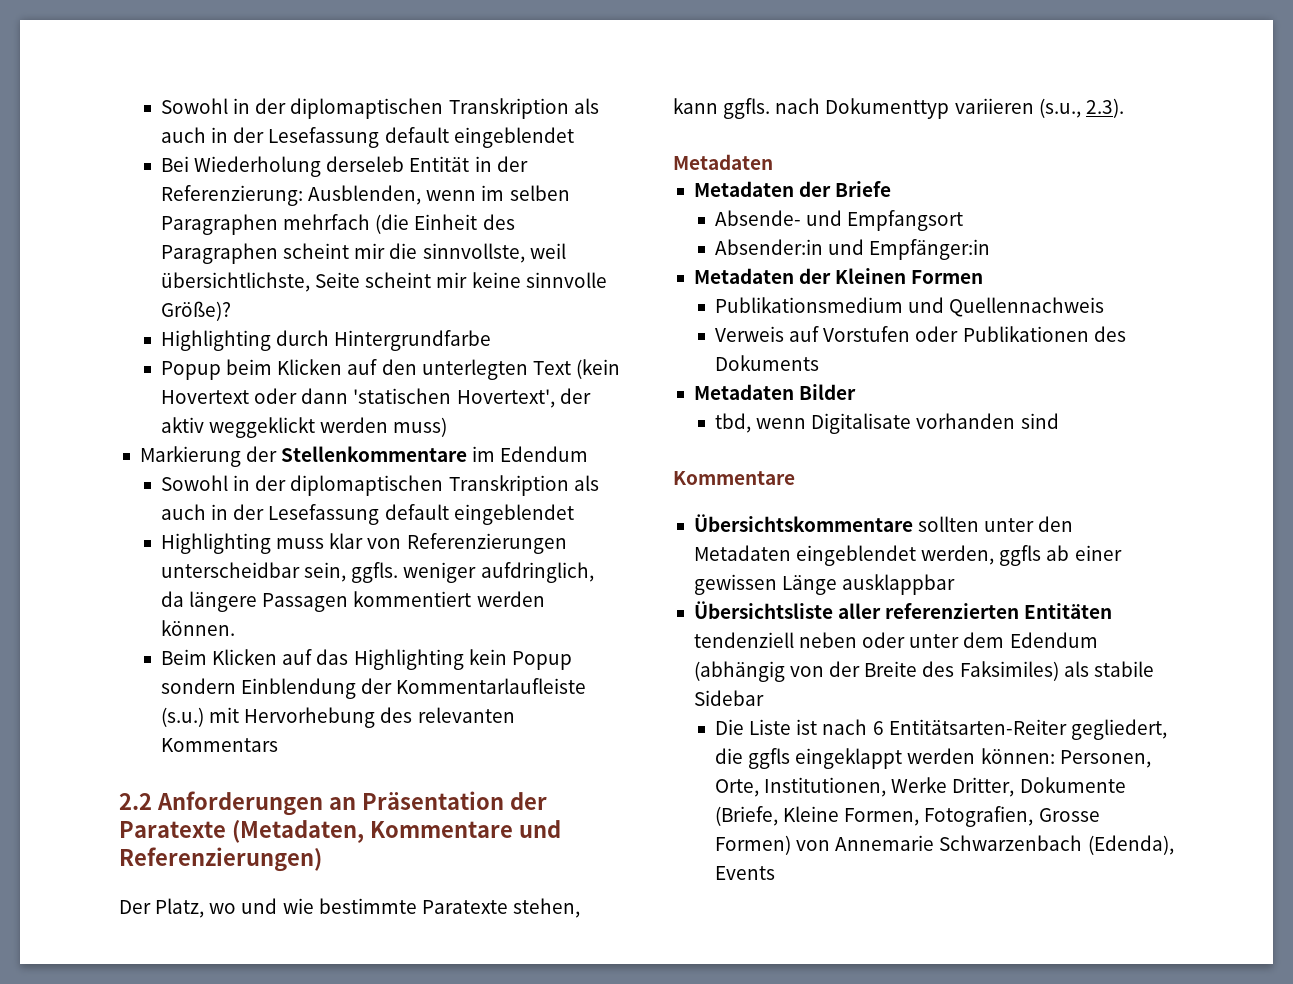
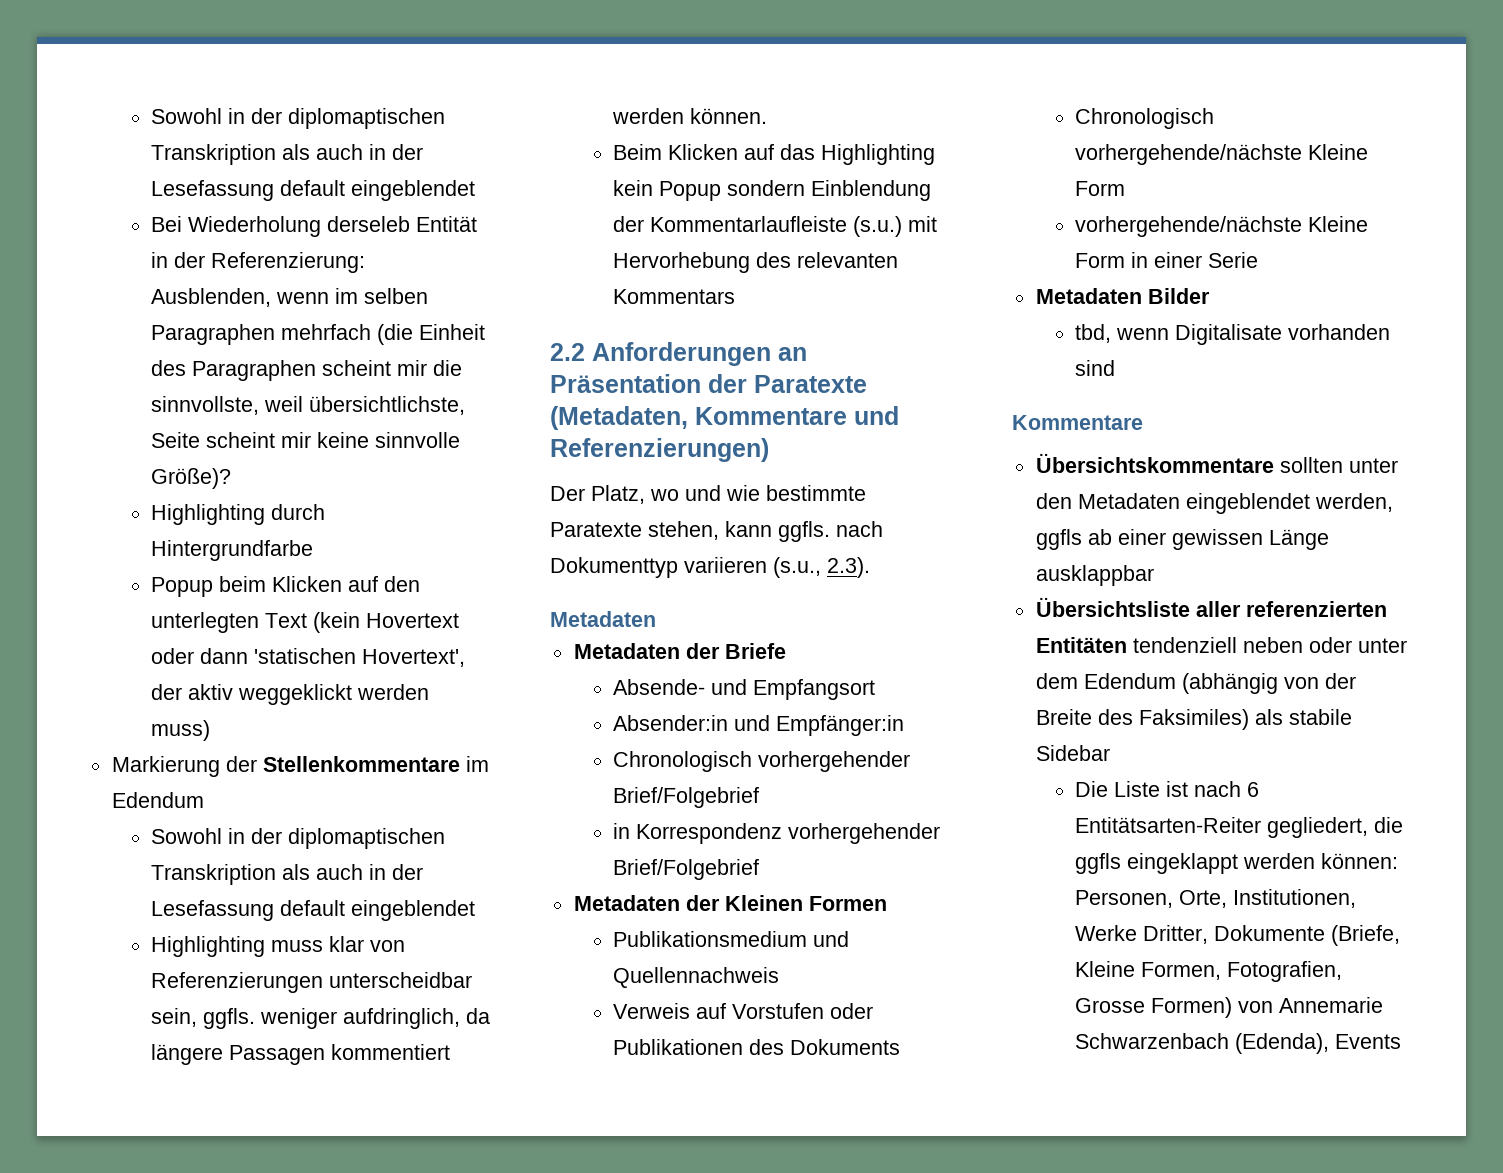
(991, 249) none -> [613,751,911,772] [613,787,760,808] [613,823,941,844] [613,859,760,880] // Chronologisch vorhergehender Brief/Folgebrief // in Korrespondenz vorhergehender Brief/Folgebrief
(820, 363) none -> [1075,108,1215,129] [1075,144,1369,165] [1075,181,1126,196] [1075,216,1369,237] [1075,252,1259,268] // Chronologisch vorhergehende/nächste Kleine Form // vorhergehende/nächste Kleine Form in einer Serie

